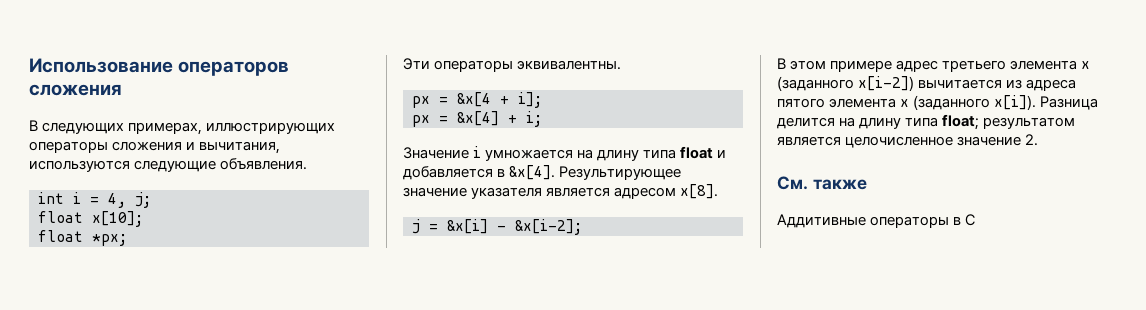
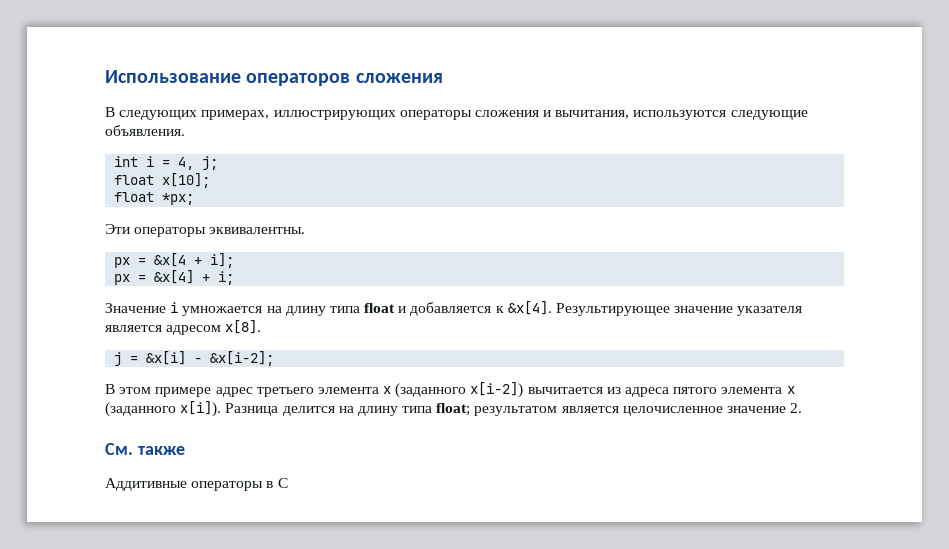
[497,169,506,177] в -> [495,306,504,313] к

